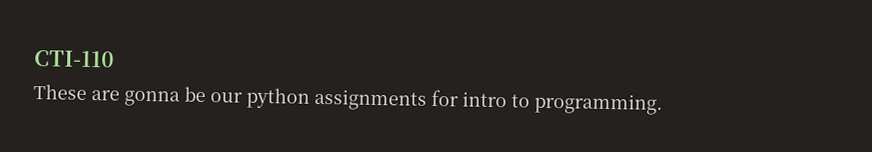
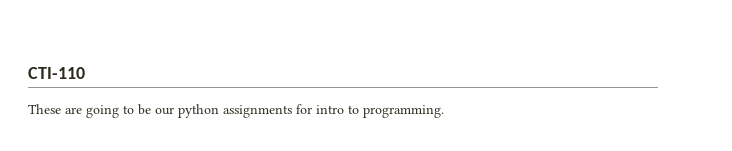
[124,90,180,107] gonna -> [86,105,134,118] going to

